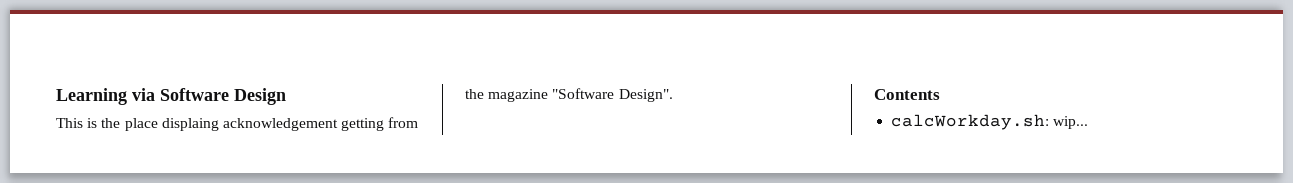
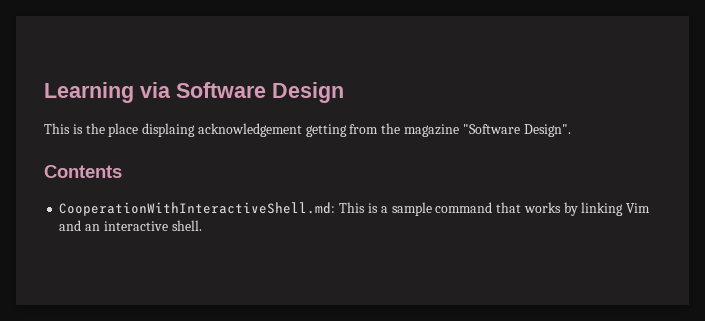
[891,114,1089,130] calcWorkday.sh: wip... -> [59,202,651,216] [59,220,202,231] CooperationWithInteractiveShell.md: This is a sample command that works by linking Vim and an interactive shell.

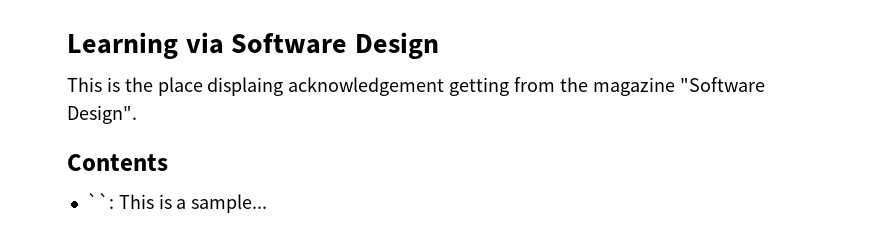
[59,202,336,216] CooperationWithInteractiveShell.md: -> [86,193,114,209] ``:
[391,202,651,216] [59,220,202,231] sample command that works by linking Vim and an interactive shell. -> [191,194,268,213] sample...

